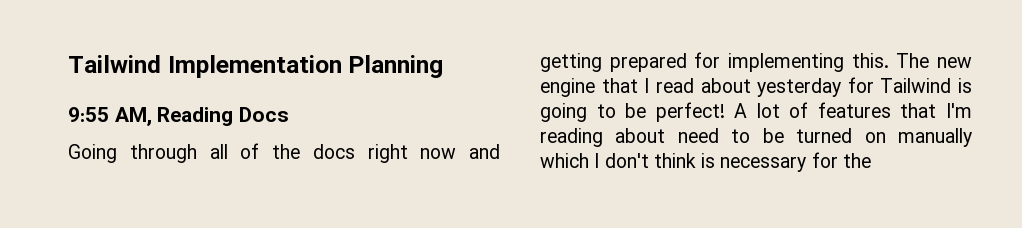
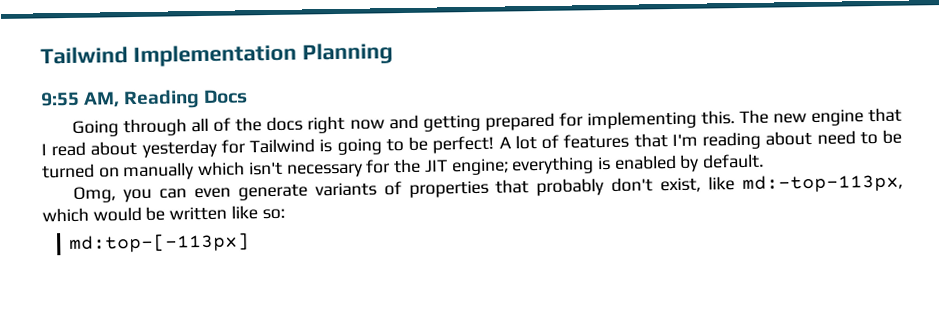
[594,152,871,172] I don't think is necessary for the -> [248,153,765,178] [73,173,903,203] [42,205,285,223] [69,232,251,253] isn't necessary for the JIT engine; everything is enabled by default. // Omg, you can even generate variants of properties that probably don't exist, like md:-top-113px, which would be written like so: // md:top-[-113px]

